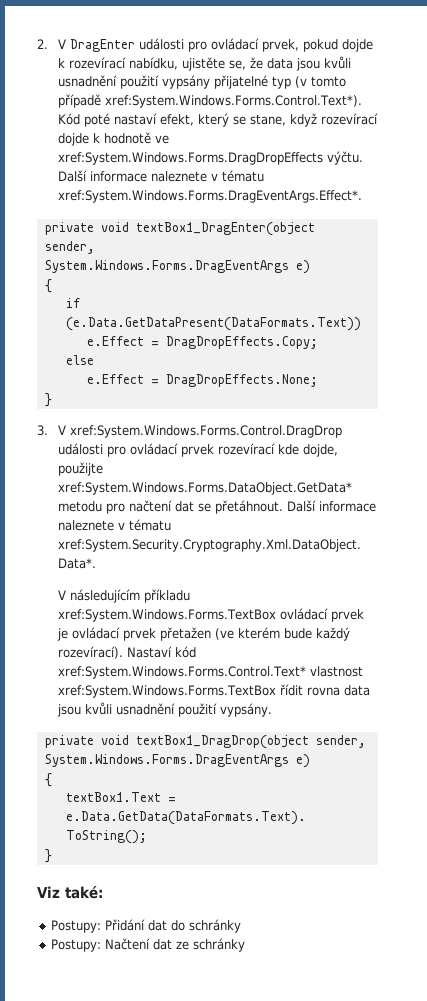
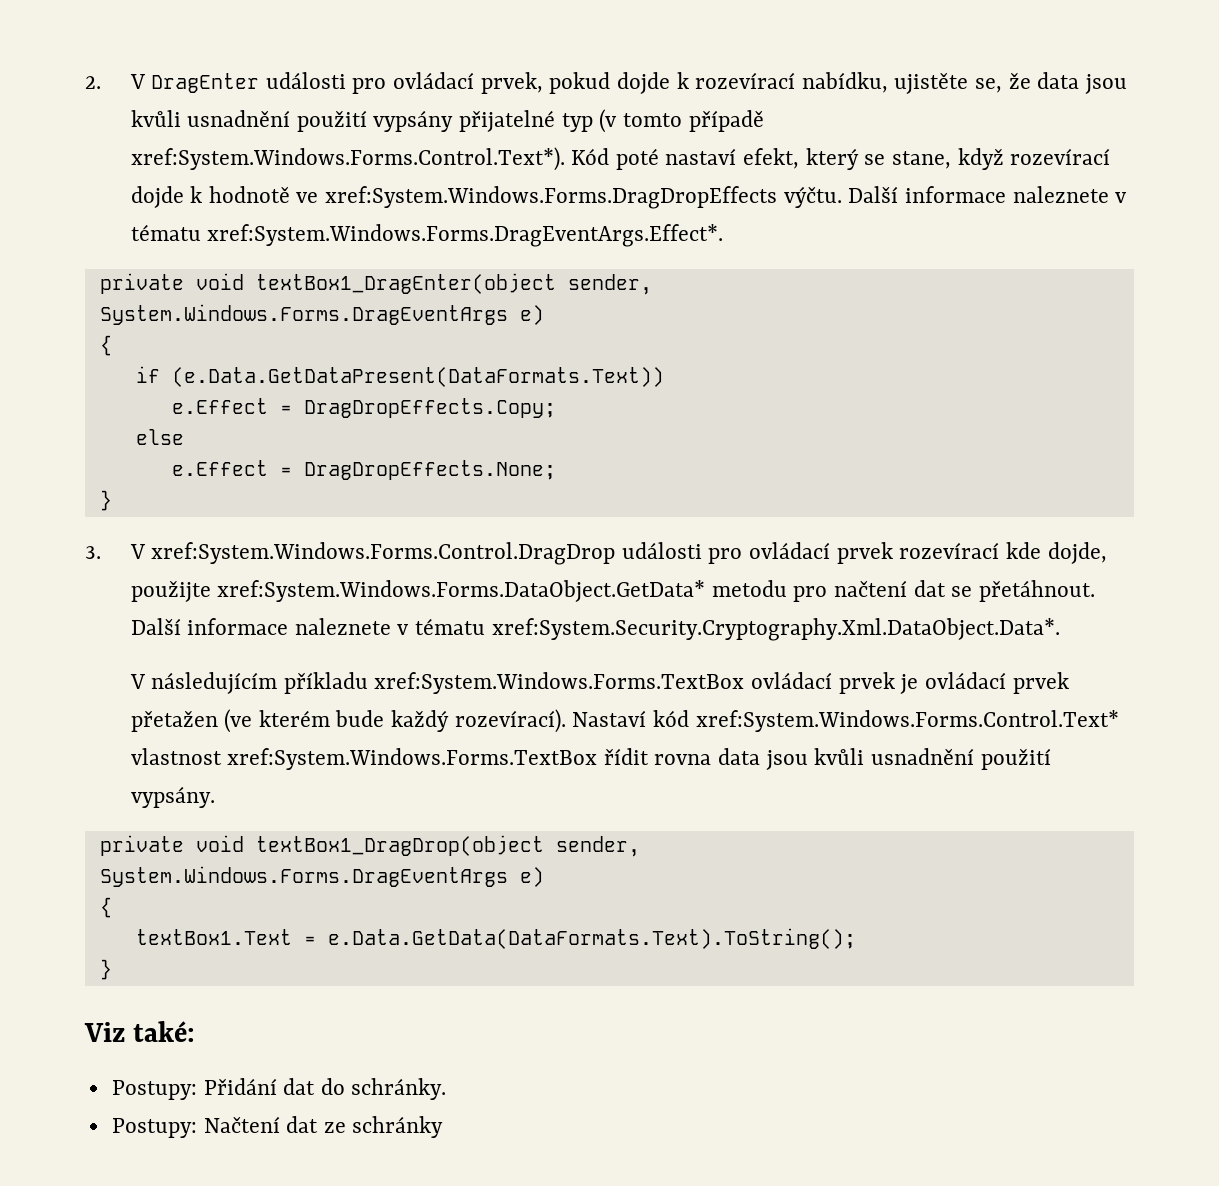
[188,919,241,933] schránky -> [351,1078,447,1100] schránky.

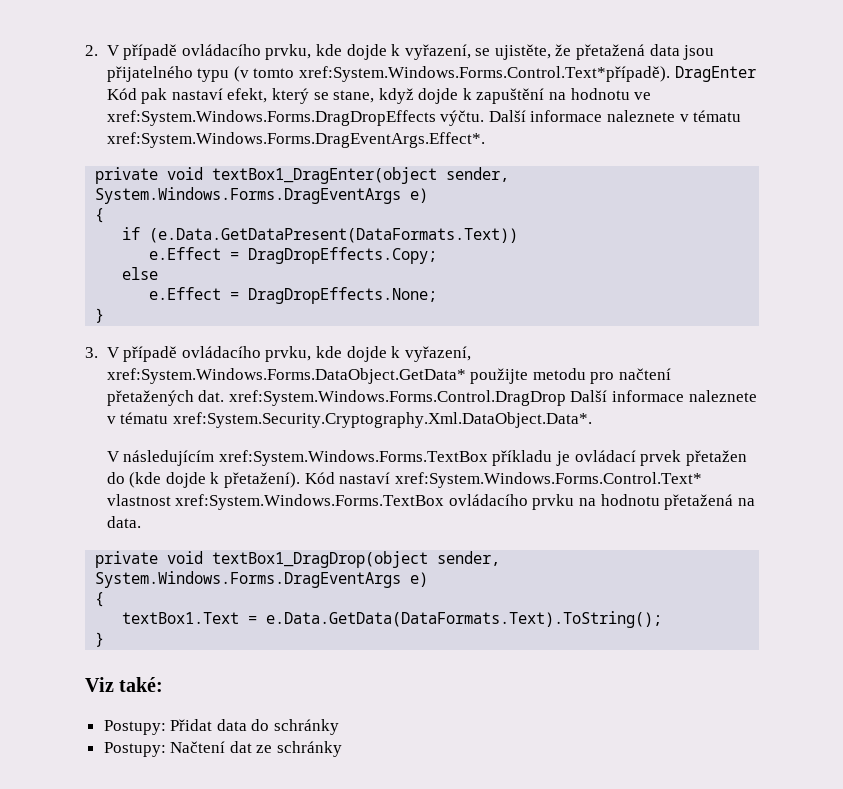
[151,72,1127,94] [130,109,764,133] [130,147,659,171] DragEnter události pro ovládací prvek, pokud dojde k rozevírací nabídku, ujistěte se, že data jsou kvůli usnadnění použití vypsány přijatelné typ (v tomto případě xref:System.Windows.Forms.Control.Text*). Kód poté -> [123,44,715,60] [106,66,756,82] [106,88,168,104] případě ovládacího prvku, kde dojde k vyřazení, se ujistěte, že přetažená data jsou přijatelného typu (v tomto xref:System.Windows.Forms.Control.Text*případě). DragEnter Kód pak
[1010,148,1111,165] [130,186,290,208] rozevírací dojde k hodnotě -> [418,88,630,104] dojde k zapuštění na hodnotu
[151,542,1107,565] [130,580,1095,602] xref:System.Windows.Forms.Control.DragDrop události pro ovládací prvek rozevírací kde dojde, použijte xref:System.Windows.Forms.DataObject.GetData* metodu pro načtení dat se přetáhnout. -> [123,346,471,362] [106,368,671,384] [106,390,566,406] případě ovládacího prvku, kde dojde k vyřazení, xref:System.Windows.Forms.DataObject.GetData* použijte metodu pro načtení přetažených dat. xref:System.Windows.Forms.Control.DragDrop
[283,672,1069,694] [130,709,1119,733] [130,748,1051,770] [130,786,215,808] příkladu xref:System.Windows.Forms.TextBox ovládací prvek je ovládací prvek přetažen (ve kterém bude každý rozevírací). Nastaví kód xref:System.Windows.Forms.Control.Text* vlastnost xref:System.Windows.Forms.TextBox řídit rovna data jsou kvůli usnadnění použití vypsány. -> [218,450,747,466] [106,472,702,488] [106,494,755,510] [106,516,141,528] xref:System.Windows.Forms.TextBox příkladu je ovládací prvek přetažen do (kde dojde k přetažení). Kód nastaví xref:System.Windows.Forms.Control.Text* vlastnost xref:System.Windows.Forms.TextBox ovládacího prvku na hodnotu přetažená na data.
[203,1078,447,1100] Přidání dat do schránky. -> [170,719,340,735] Přidat data do schránky

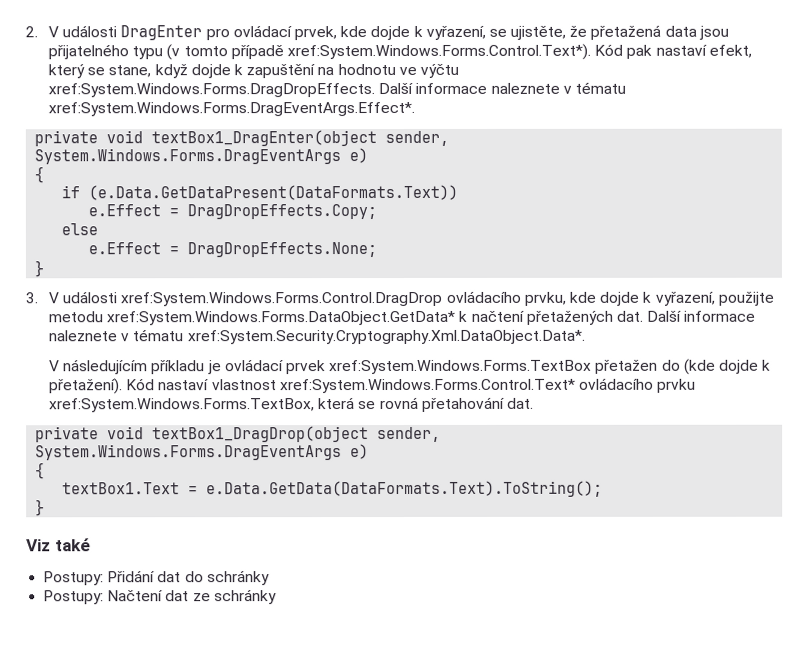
[123,44,312,60] případě ovládacího prvku, -> [62,25,338,41] události DragEnter pro ovládací prvek,
[298,66,756,82] xref:System.Windows.Forms.Control.Text*případě). DragEnter -> [230,43,592,61] případě xref:System.Windows.Forms.Control.Text*).
[106,110,485,126] xref:System.Windows.Forms.DragDropEffects výčtu. -> [419,63,459,78] [48,83,376,98] výčtu xref:System.Windows.Forms.DragDropEffects.
[123,346,471,362] [106,368,466,384] případě ovládacího prvku, kde dojde k vyřazení, xref:System.Windows.Forms.DataObject.GetData* -> [62,290,715,307] události xref:System.Windows.Forms.Control.DragDrop ovládacího prvku, kde dojde k vyřazení,
[590,372,615,384] pro -> [106,310,468,326] xref:System.Windows.Forms.DataObject.GetData* k
[228,390,566,406] xref:System.Windows.Forms.Control.DragDrop -> (644, 316) none
[218,450,488,466] xref:System.Windows.Forms.TextBox -> (149, 367) none
(682, 458) none -> [329,359,593,375] xref:System.Windows.Forms.TextBox
[394,472,702,488] [106,494,755,510] [106,516,141,528] xref:System.Windows.Forms.Control.Text* vlastnost xref:System.Windows.Forms.TextBox ovládacího prvku na hodnotu přetažená na data. -> [211,377,697,394] [49,396,535,413] vlastnost xref:System.Windows.Forms.Control.Text* ovládacího prvku xref:System.Windows.Forms.TextBox, která se rovná přetahování dat.
[119,677,164,692] [103,719,247,735] také: // Postupy: Přidat data -> [54,538,91,552] [43,570,182,586] také // Postupy: Přidání dat

